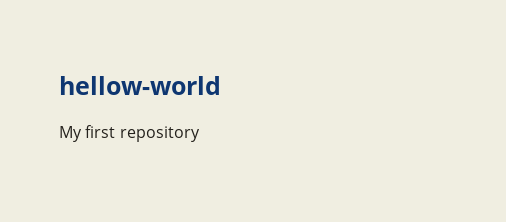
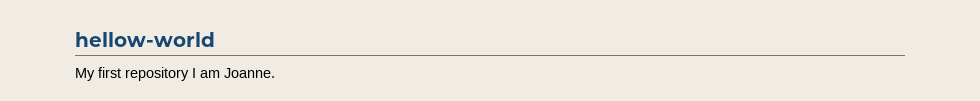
(200, 134) none -> [192,68,275,78] I am Joanne.

